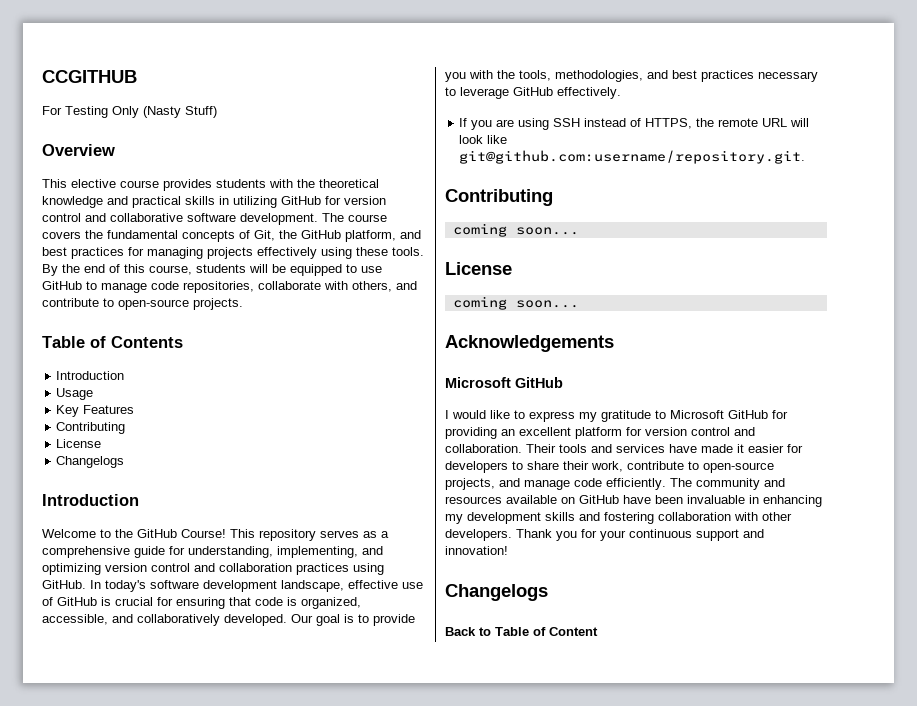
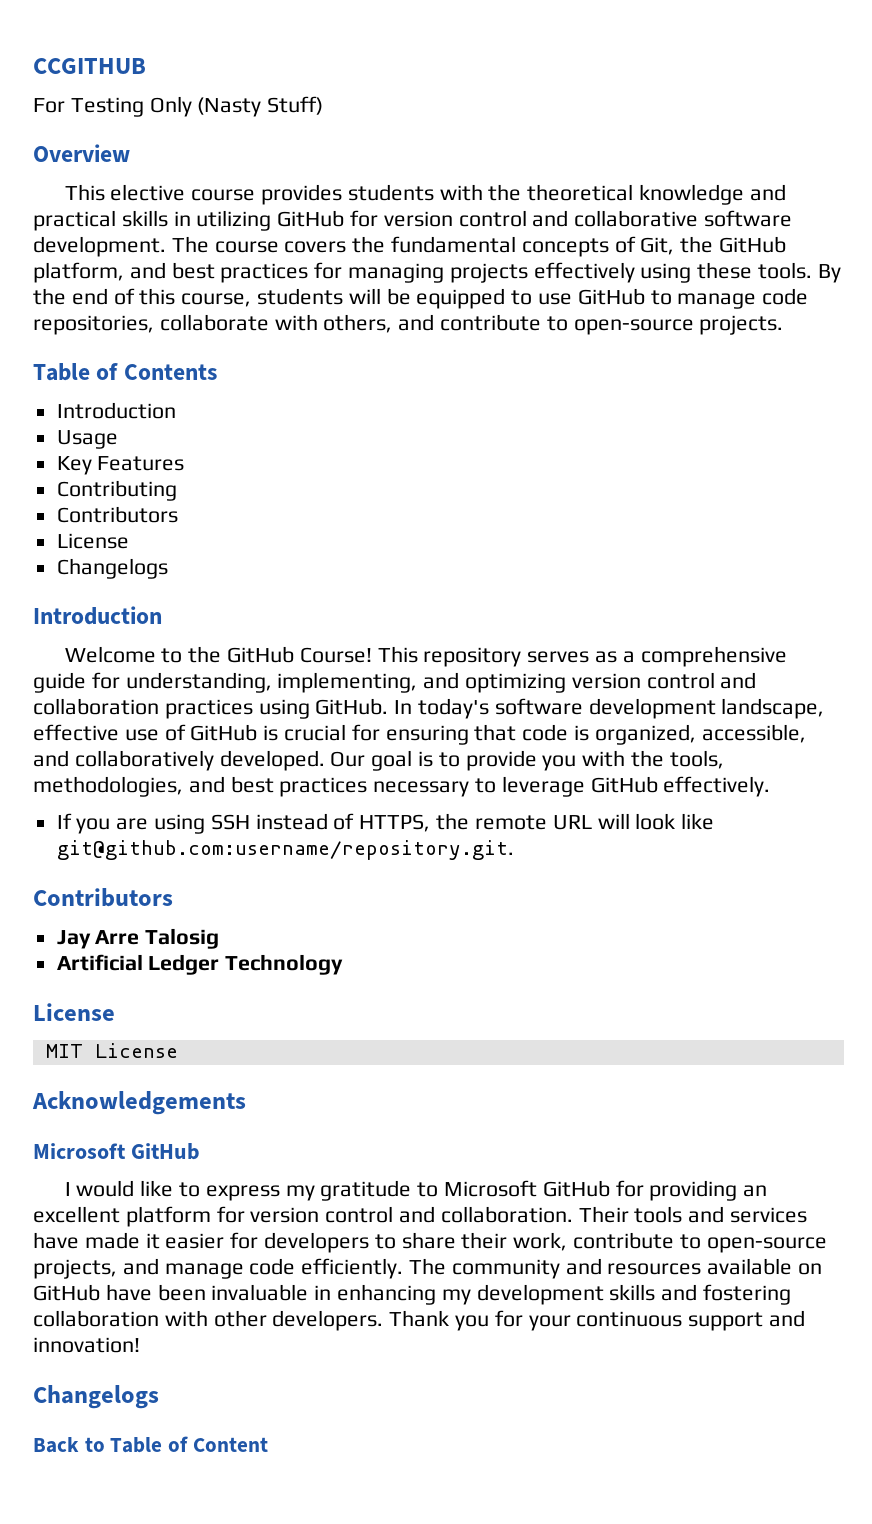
(126, 428) none -> [56,506,178,523] // Contributors
[445,189,553,206] [452,223,579,237] [445,262,512,275] [452,296,579,310] Contributing // coming soon... // License // coming soon... -> [33,888,173,907] [56,928,220,949] [56,954,344,975] [33,1003,115,1021] [45,1043,178,1058] Contributors // Jay Arre Talosig // Artificial Ledger Technology // License // MIT License

